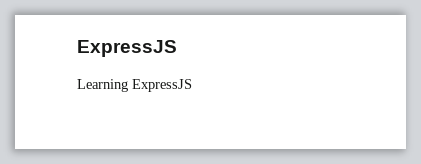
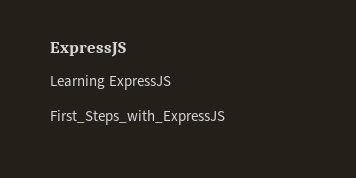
(192, 85) none -> [50,110,225,125] // First_Steps_with_ExpressJS

